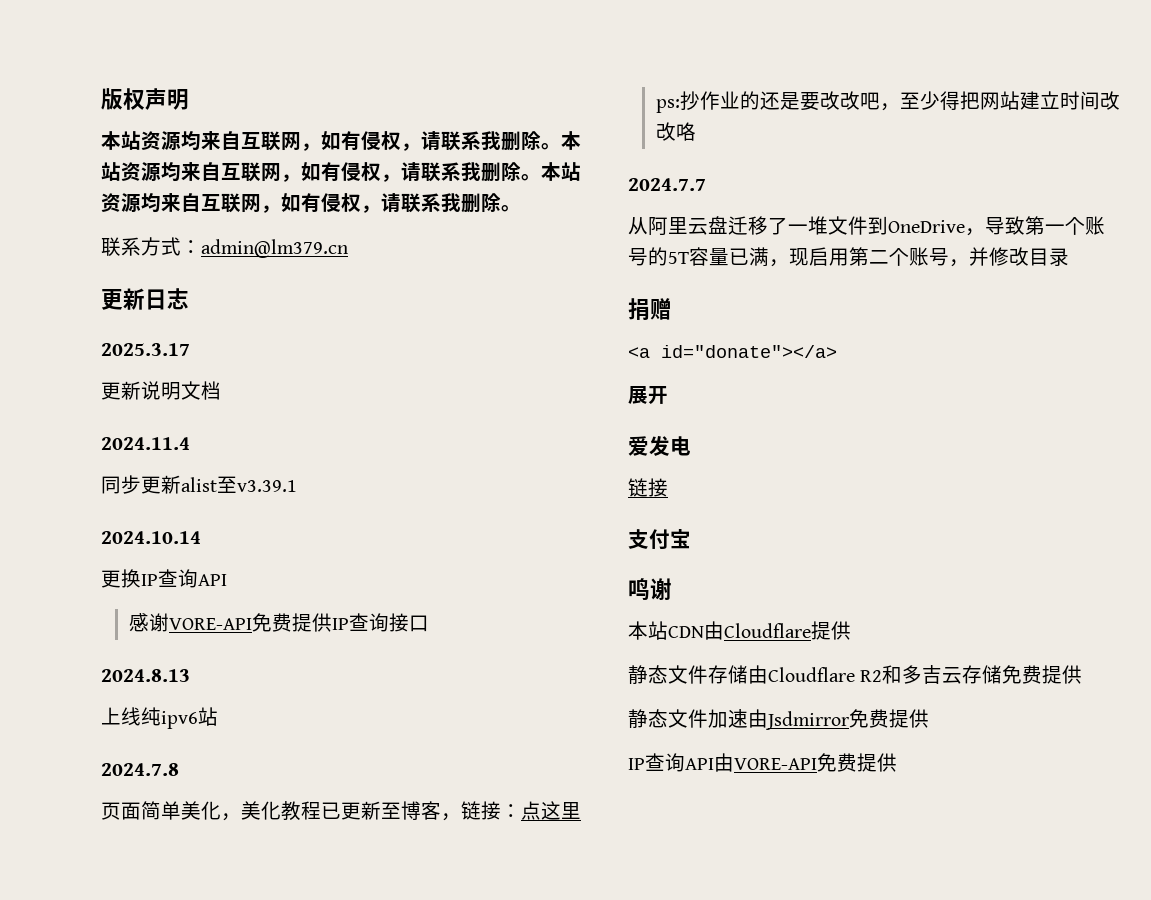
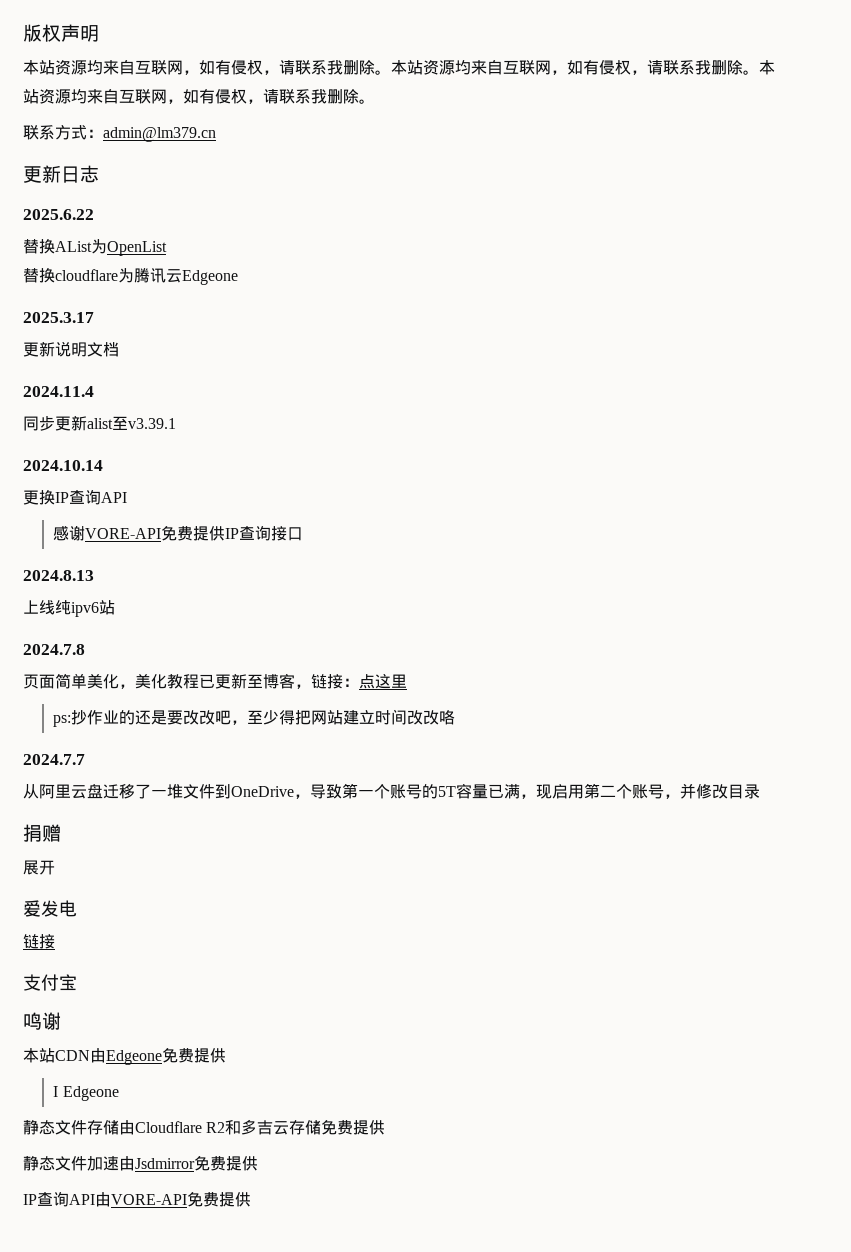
(189, 299) none -> [23,209,94,220] [23,239,167,256] [23,268,238,285] // 2025.6.22 // 替换AList为OpenList // 替换cloudflare为腾讯云Edgeone
[628,345,837,358] // <a id="donate"></a> -> (61, 833) none
[724,621,851,640] Cloudflare提供 -> [106,1048,226,1065] [53,1086,119,1101] Edgeone免费提供 // I Edgeone

